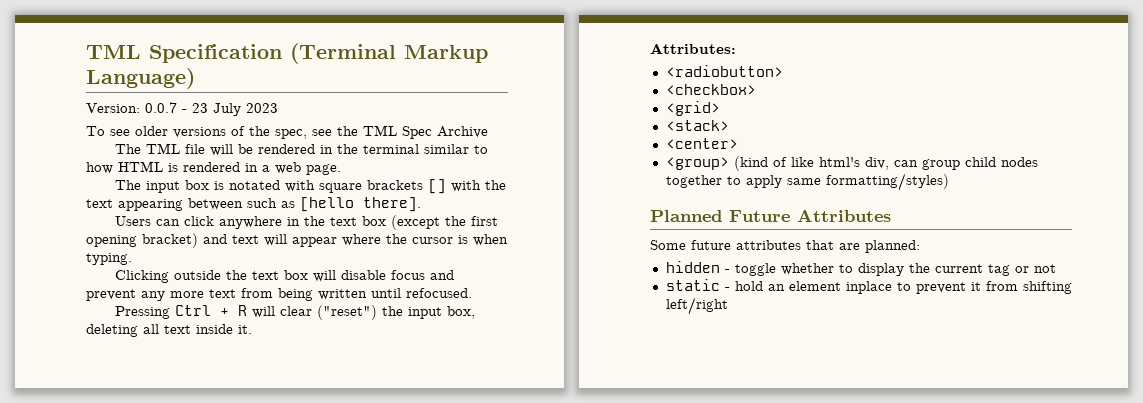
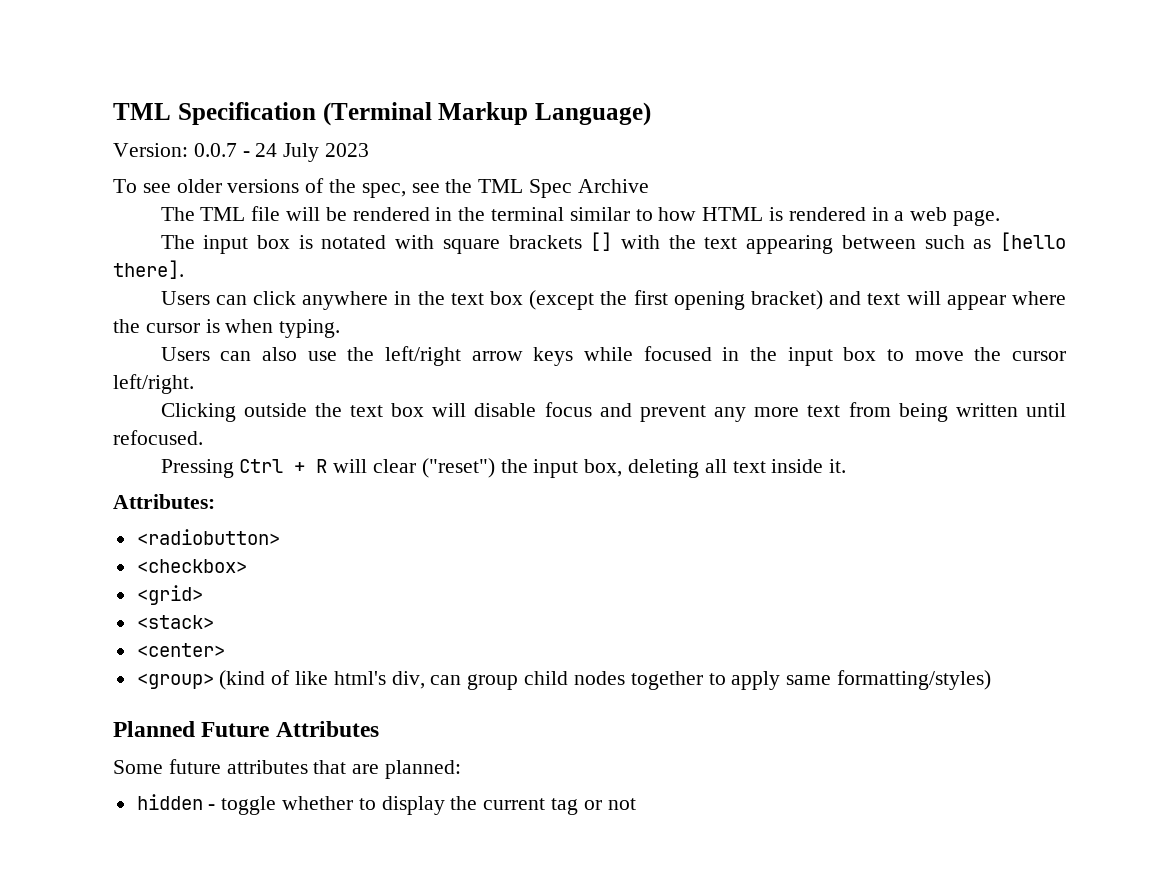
[192,103,208,113] 23 -> [255,143,278,157] 24
(132, 259) none -> [160,346,1066,366] [113,374,194,394] // Users can also use the left/right arrow keys while focused in the input box to move the cursor left/right.
[665,279,1072,294] [665,297,728,315] // static - hold an element inplace to prevent it from shifting left/right -> (636, 804) none

